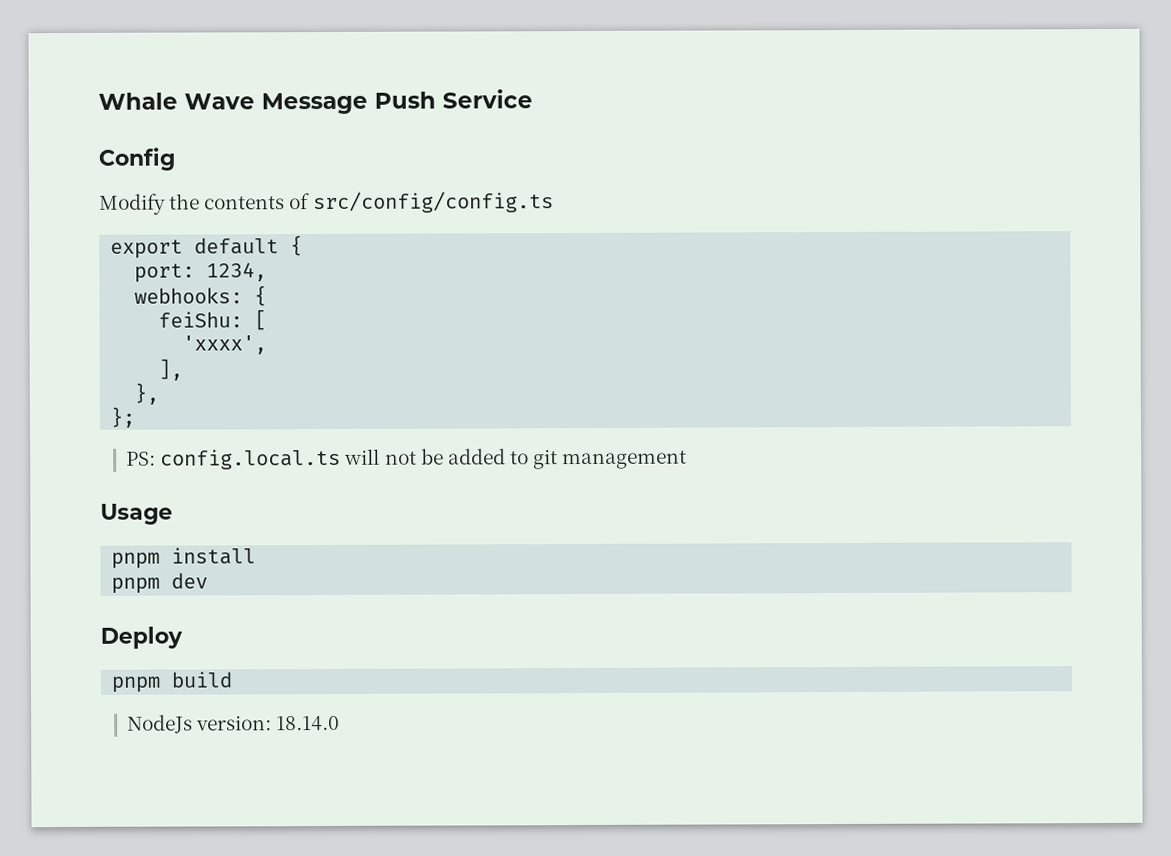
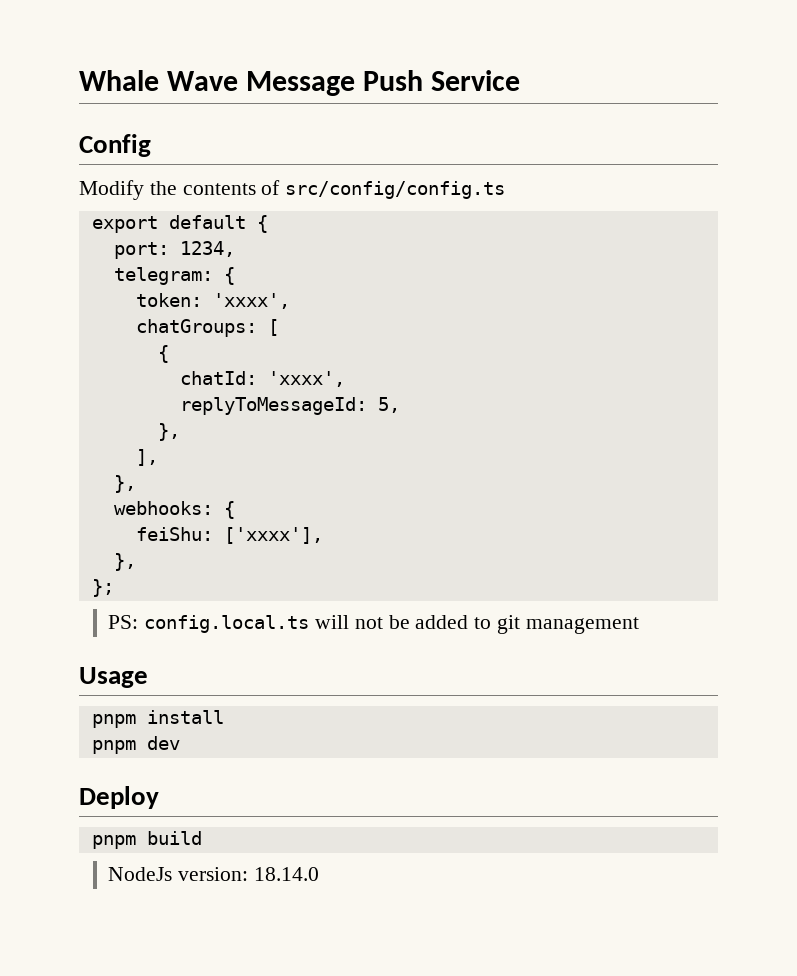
(268, 272) none -> [113,267,235,285] [135,293,290,309] [135,319,279,337] [157,345,169,363] [179,371,345,387] [179,397,400,415] [157,423,180,441] [135,449,158,466] [113,475,136,493] // telegram: { // token: 'xxxx', // chatGroups: [ // { // chatId: 'xxxx', // replyToMessageId: 5, // }, // ], // },
[254,309,268,331] [182,335,268,355] [158,358,184,381] [ // 'xxxx', // ], -> [223,527,323,544] ['xxxx'],

